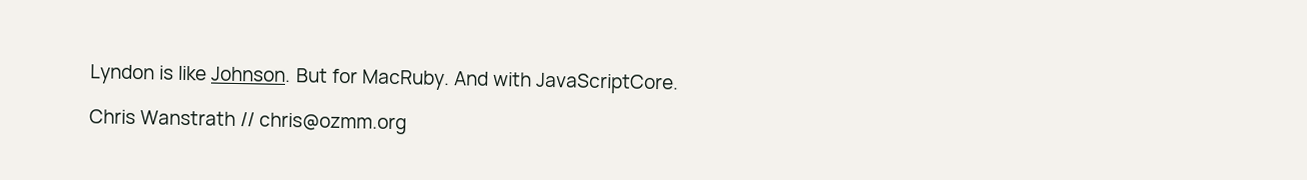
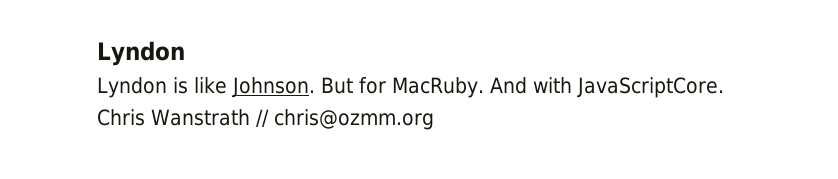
[90,64,155,85] Lyndon -> [97,41,185,66] [97,77,167,98] Lyndon // Lyndon

